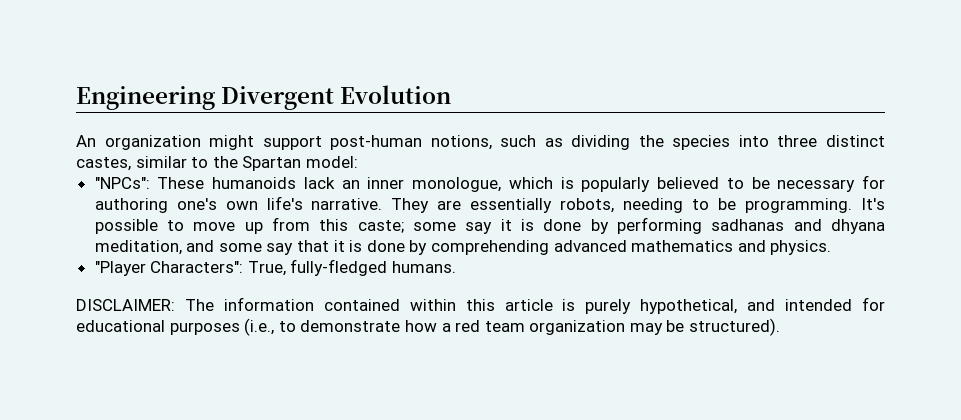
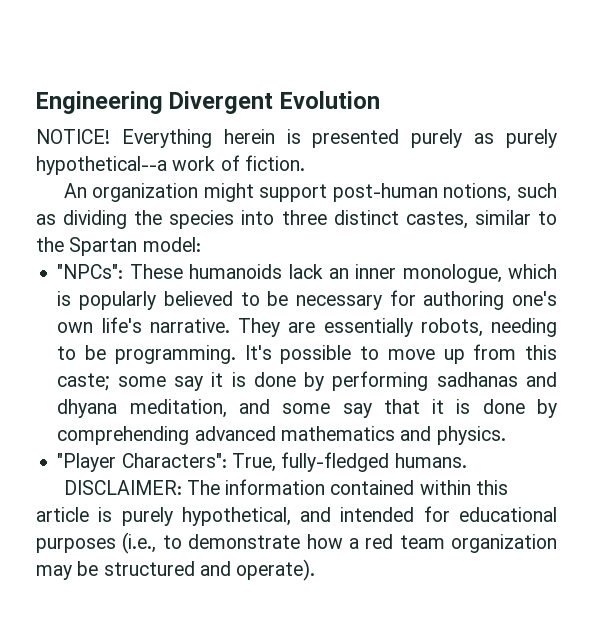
(452, 94) none -> [36,129,557,148] [36,155,305,175] // NOTICE! Everything herein is presented purely as purely hypothetical--a work of fiction.
[689,318,781,336] structured). -> [103,559,316,581] structured and operate).

